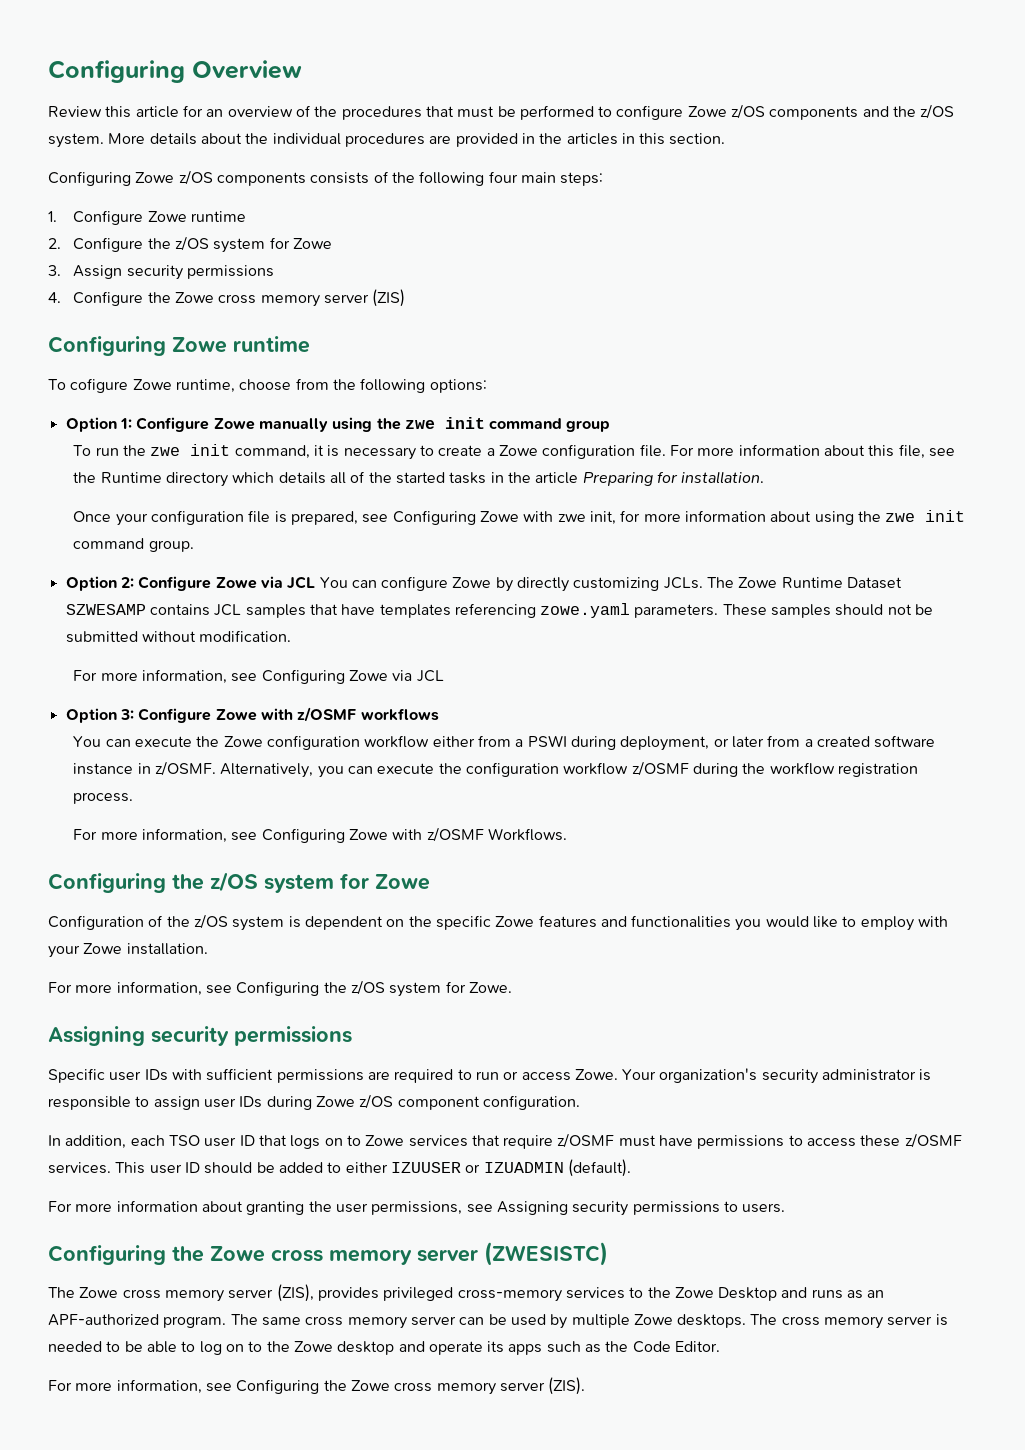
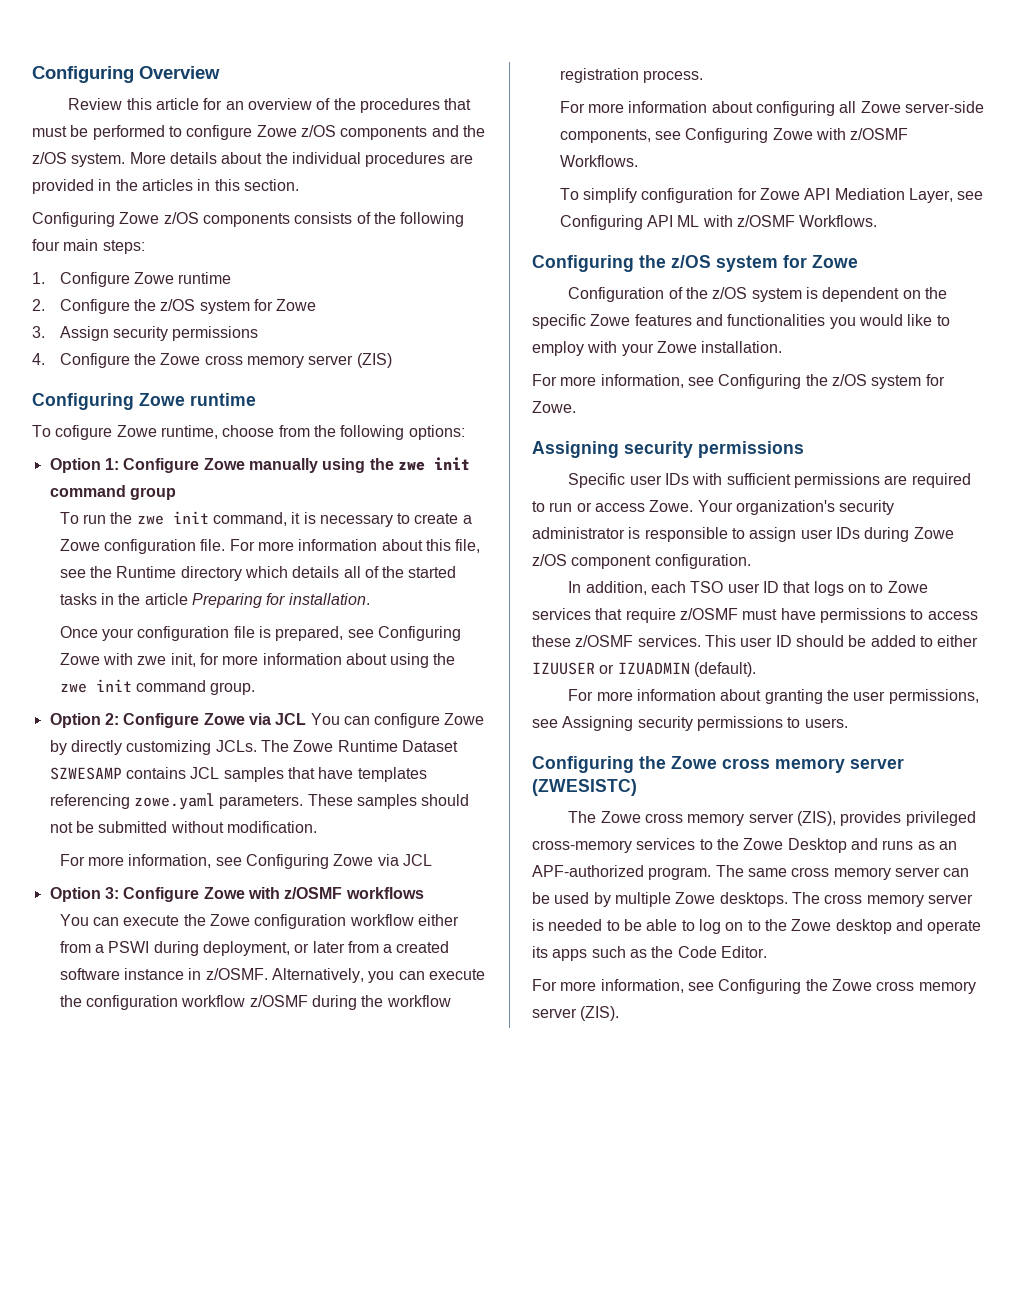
[142,828,228,843] information, -> [628,101,984,116] [559,129,651,143] information about configuring all Zowe server-side components,
(568, 834) none -> [559,188,984,203] [559,215,878,230] // To simplify configuration for Zowe API Mediation Layer, see Configuring API ML with z/OSMF Workflows.

